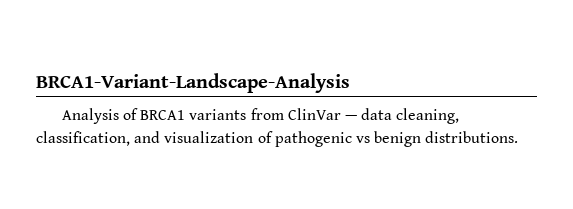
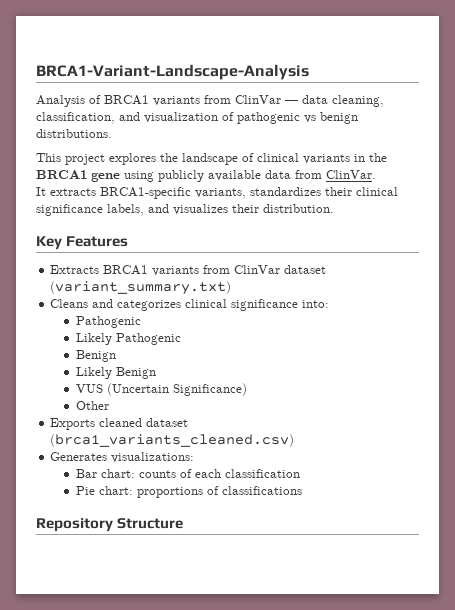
(519, 137) none -> [36,153,387,165] [36,170,376,182] [36,187,398,199] [36,204,334,216] [36,236,129,250] [50,265,327,276] [50,281,232,295] [50,299,330,311] [75,316,141,328] [75,333,181,345] [75,350,116,362] [75,367,156,379] [75,383,247,396] [75,401,109,410] [50,418,189,430] [50,434,295,447] [50,452,195,463] [75,469,300,478] [75,486,302,498] [36,518,184,532] // This project explores the landscape of clinical variants in the BRCA1 gene using publicly available data from ClinVar. // It extracts BRCA1-specific variants, standardizes their clinical significance labels, and visualizes their distribution. // Key Features // Extracts BRCA1 variants from ClinVar dataset (variant_summary.txt) // Cleans and categorizes clinical significance into: // Pathogenic // Likely Pathogenic // Benign // Likely Benign // VUS (Uncertain Significance) // Other // Exports cleaned dataset (brca1_variants_cleaned.csv) // Generates visualizations: // Bar chart: counts of each classification // Pie chart: proportions of classifications // Repository Structure

